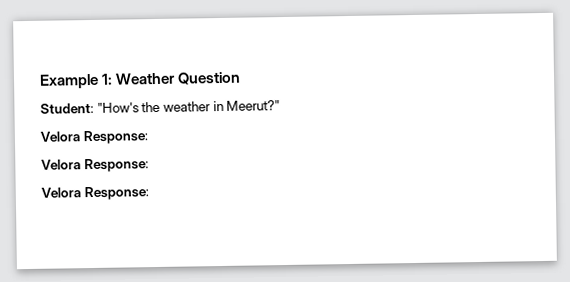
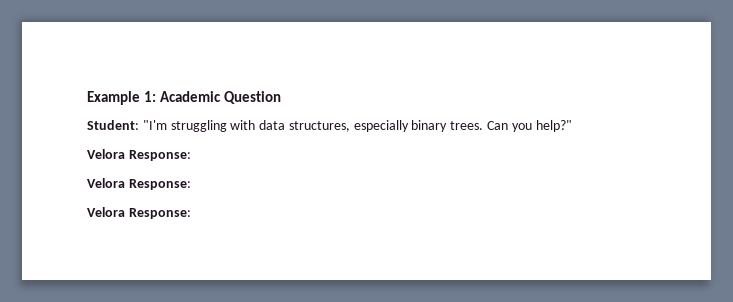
[115,72,177,85] Weather -> [159,91,221,102] Academic
[96,100,281,113] "How's the weather in Meerut?" -> [142,120,572,132] "I'm struggling with data structures, especially binary trees. Can you help?"

